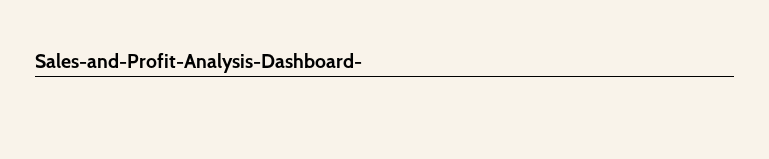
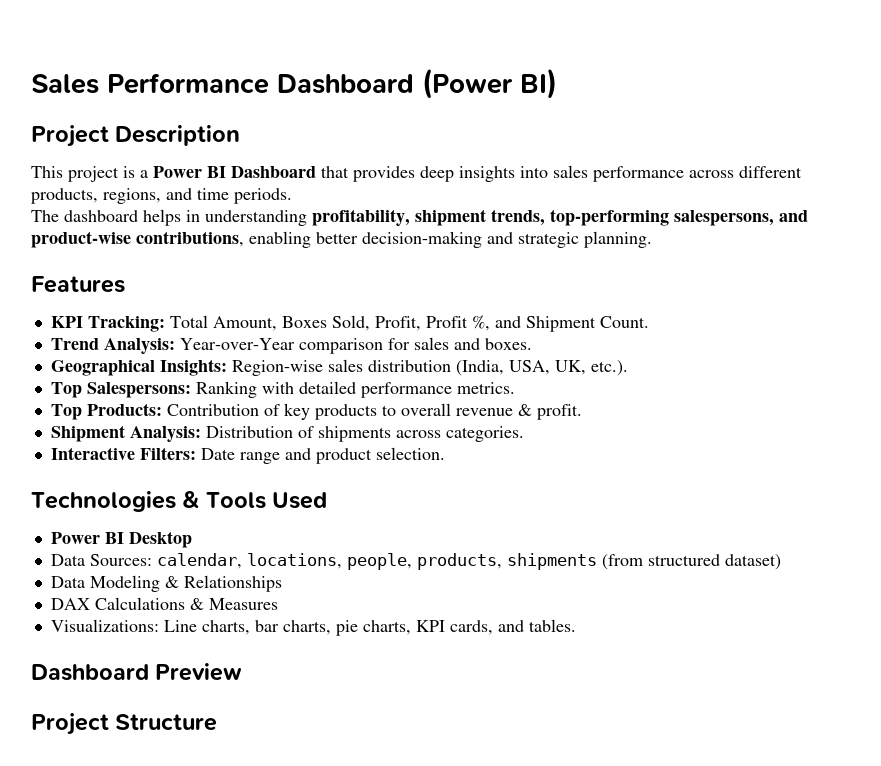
[35,53,362,73] Sales-and-Profit-Analysis-Dashboard- -> [31,68,557,99] [31,125,241,147] [31,165,802,182] [31,188,292,204] [31,209,808,226] [31,231,652,248] [31,276,125,293] [50,315,649,332] [50,337,532,354] [50,359,628,376] [50,381,515,398] [50,403,582,420] [50,425,524,442] [50,447,445,464] [31,491,328,512] [50,531,192,548] [50,553,781,570] [50,575,282,592] [50,597,278,610] [50,619,576,636] [31,663,243,681] [31,713,218,735] Sales Performance Dashboard (Power BI) // Project Description // This project is a Power BI Dashboard that provides deep insights into sales performance across different products, regions, and time periods. // The dashboard helps in understanding profitability, shipment trends, top-performing salespersons, and product-wise contributions, enabling better decision-making and strategic planning. // Features // KPI Tracking: Total Amount, Boxes Sold, Profit, Profit %, and Shipment Count. // Trend Analysis: Year-over-Year comparison for sales and boxes. // Geographical Insights: Region-wise sales distribution (India, USA, UK, etc.). // Top Salespersons: Ranking with detailed performance metrics. // Top Products: Contribution of key products to overall revenue & profit. // Shipment Analysis: Distribution of shipments across categories. // Interactive Filters: Date range and product selection. // Technologies & Tools Used // Power BI Desktop // Data Sources: calendar, locations, people, products, shipments (from structured dataset) // Data Modeling & Relationships // DAX Calculations & Measures // Visualizations: Line charts, bar charts, pie charts, KPI cards, and tables. // Dashboard Preview // Project Structure

